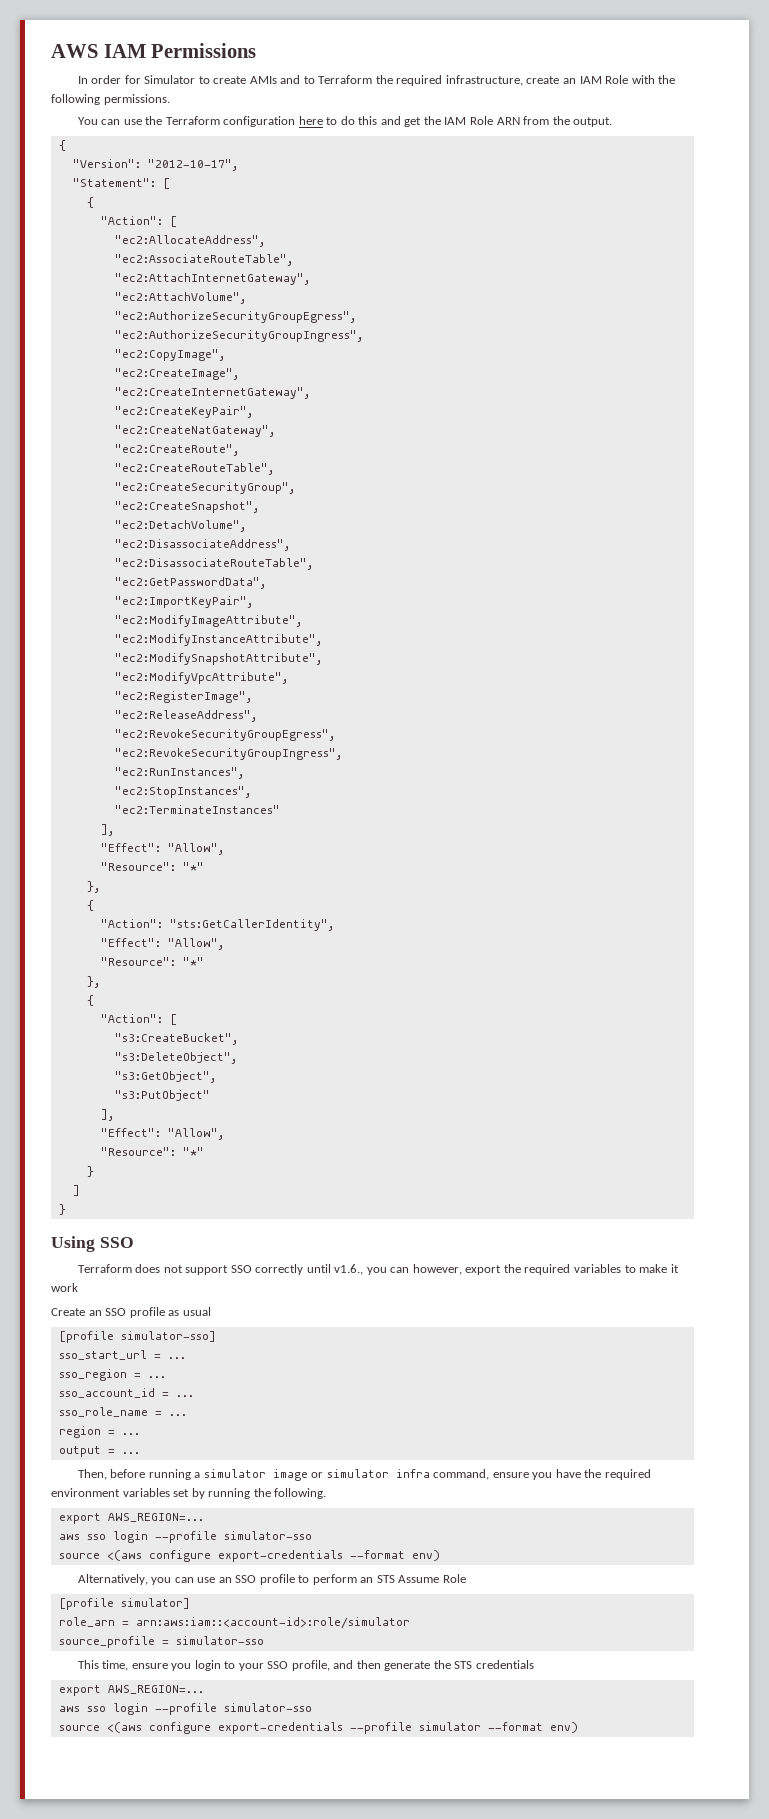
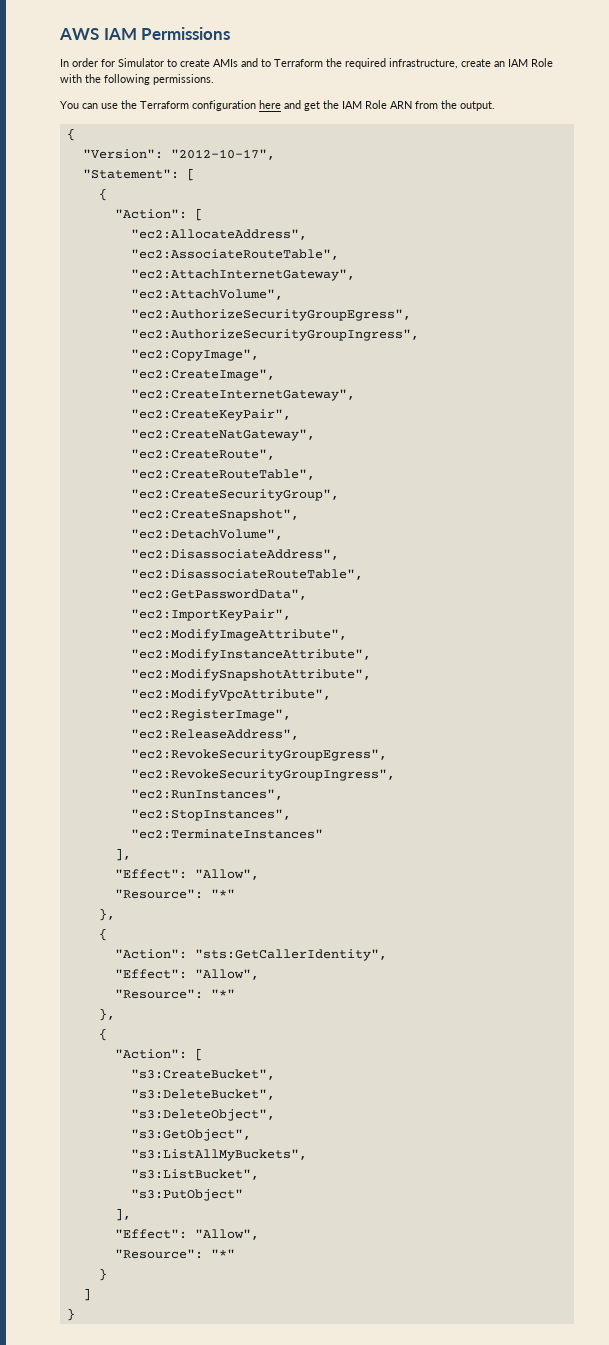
[326,116,378,125] to do this -> (281, 104) none
(238, 1039) none -> [130,1089,275,1100] // "s3:DeleteBucket",
(216, 1077) none -> [130,1149,307,1161] [130,1169,259,1180] // "s3:ListAllMyBuckets", // "s3:ListBucket",
[51,1236,134,1252] [77,1264,679,1275] [51,1283,78,1292] [51,1307,211,1318] [58,1331,216,1343] [58,1350,186,1360] [58,1369,166,1381] [58,1388,194,1398] [58,1407,187,1417] [58,1426,140,1438] [58,1446,140,1457] [77,1469,651,1481] [51,1488,327,1499] [58,1513,204,1524] [58,1531,312,1543] [58,1550,440,1562] [77,1574,466,1585] [58,1598,190,1610] [58,1617,410,1629] [58,1636,264,1648] [77,1660,534,1671] [58,1685,204,1696] [58,1703,312,1715] [58,1722,578,1734] // Using SSO // Terraform does not support SSO correctly until v1.6., you can however, export the required variables to make it work // Create an SSO profile as usual // [profile simulator-sso] // sso_start_url = ... // sso_region = ... // sso_account_id = ... // sso_role_name = ... // region = ... // output = ... // Then, before running a simulator image or simulator infra command, ensure you have the required environment variables set by running the following. // export AWS_REGION=... // aws sso login --profile simulator-sso // source <(aws configure export-credentials --format env) // Alternatively, you can use an SSO profile to perform an STS Assume Role // [profile simulator] // role_arn = arn:aws:iam::<account-id>:role/simulator // source_profile = simulator-sso // This time, ensure you login to your SSO profile, and then generate the STS credentials // export AWS_REGION=... // aws sso login --profile simulator-sso // source <(aws configure export-credentials --profile simulator --format env) -> (75, 1314) none

